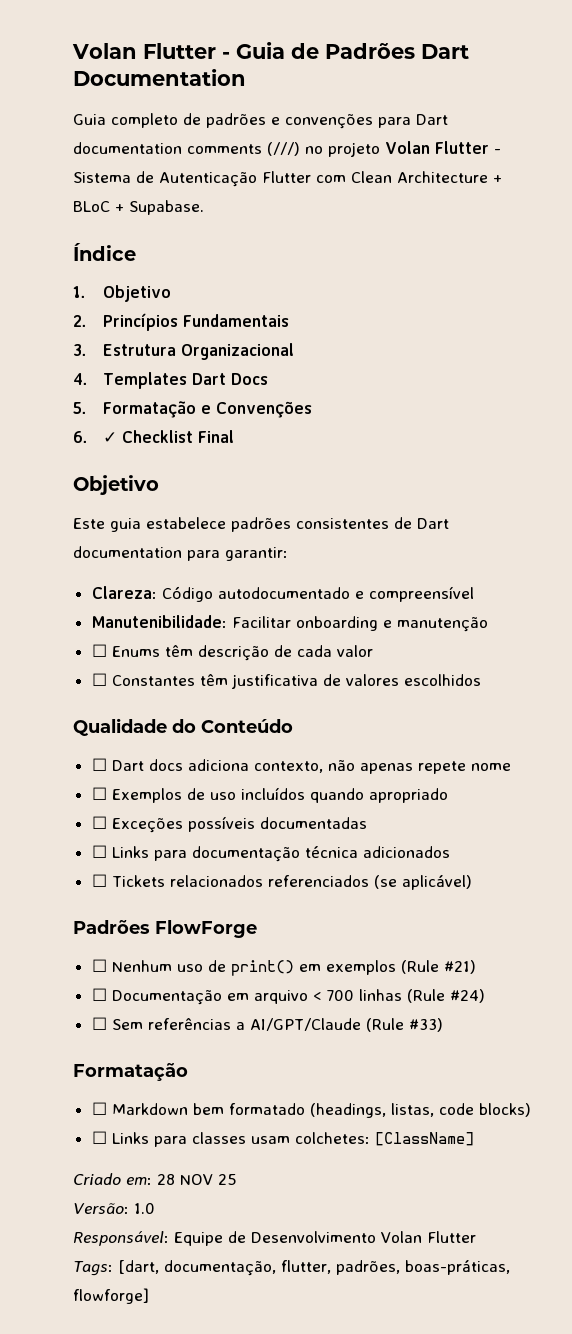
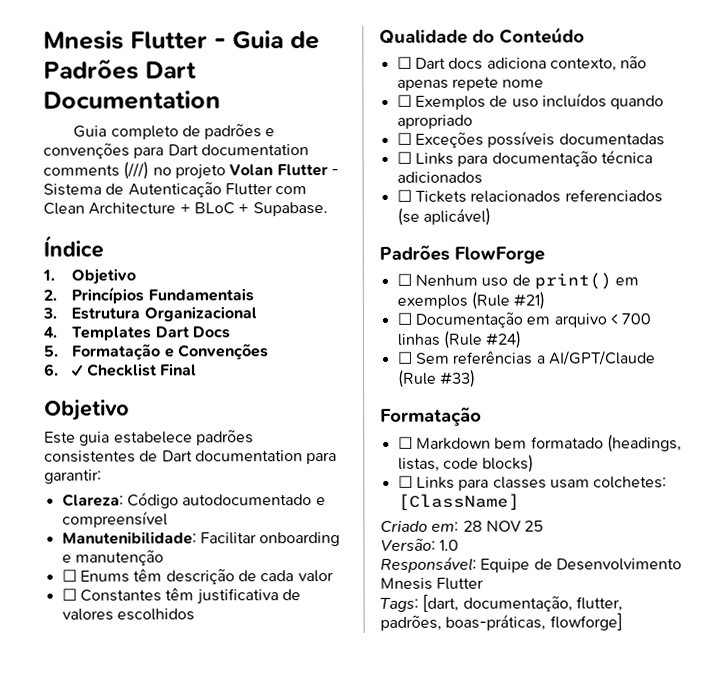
[72,43,137,59] Volan -> [43,30,124,50] Mnesis
[381,1231,422,1243] Volan -> [380,577,433,590] Mnesis

